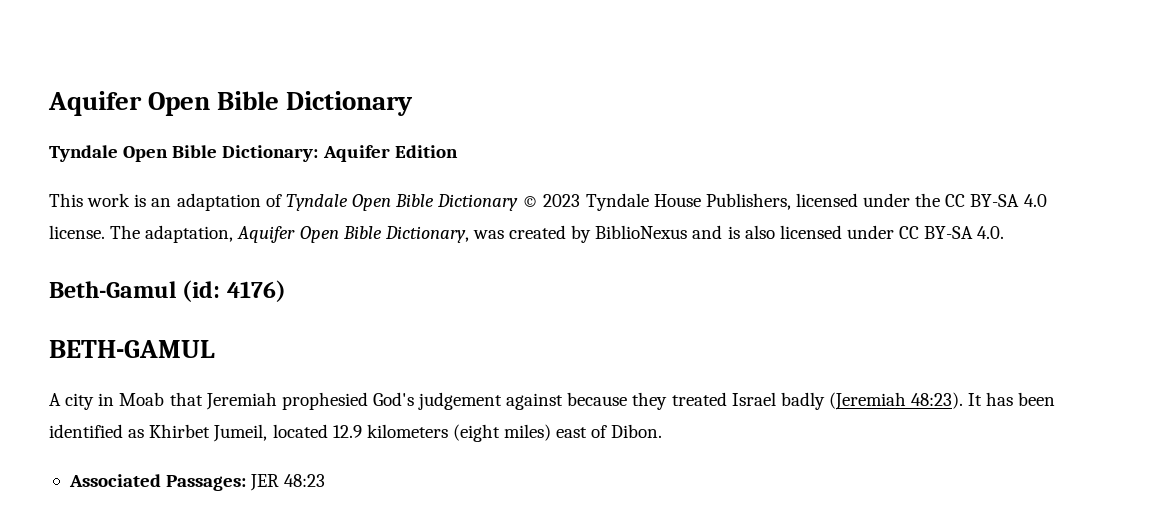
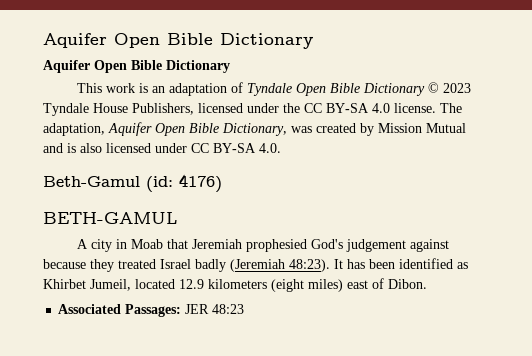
[48,91,414,116] [49,145,458,162] Aquifer Open Bible Dictionary // Tyndale Open Bible Dictionary: Aquifer Edition -> [43,33,313,49] [43,60,230,73] Aquifer Open Bible Dictionary // Aquifer Open Bible Dictionary
[595,225,688,239] BiblioNexus -> [378,123,466,133] Mission Mutual

